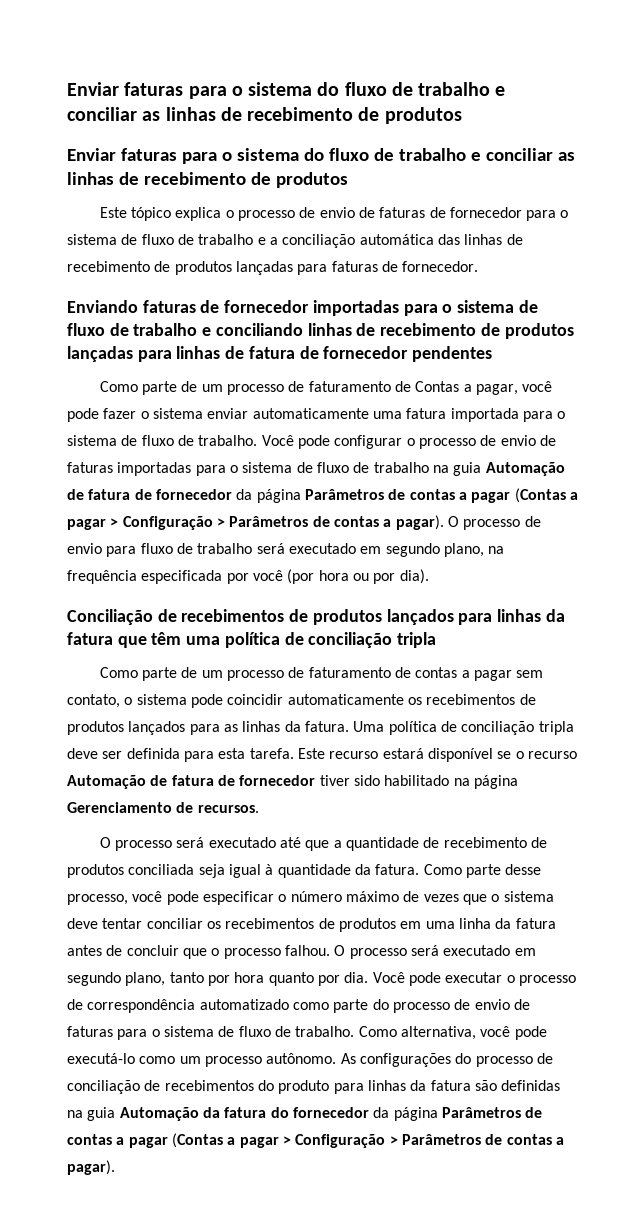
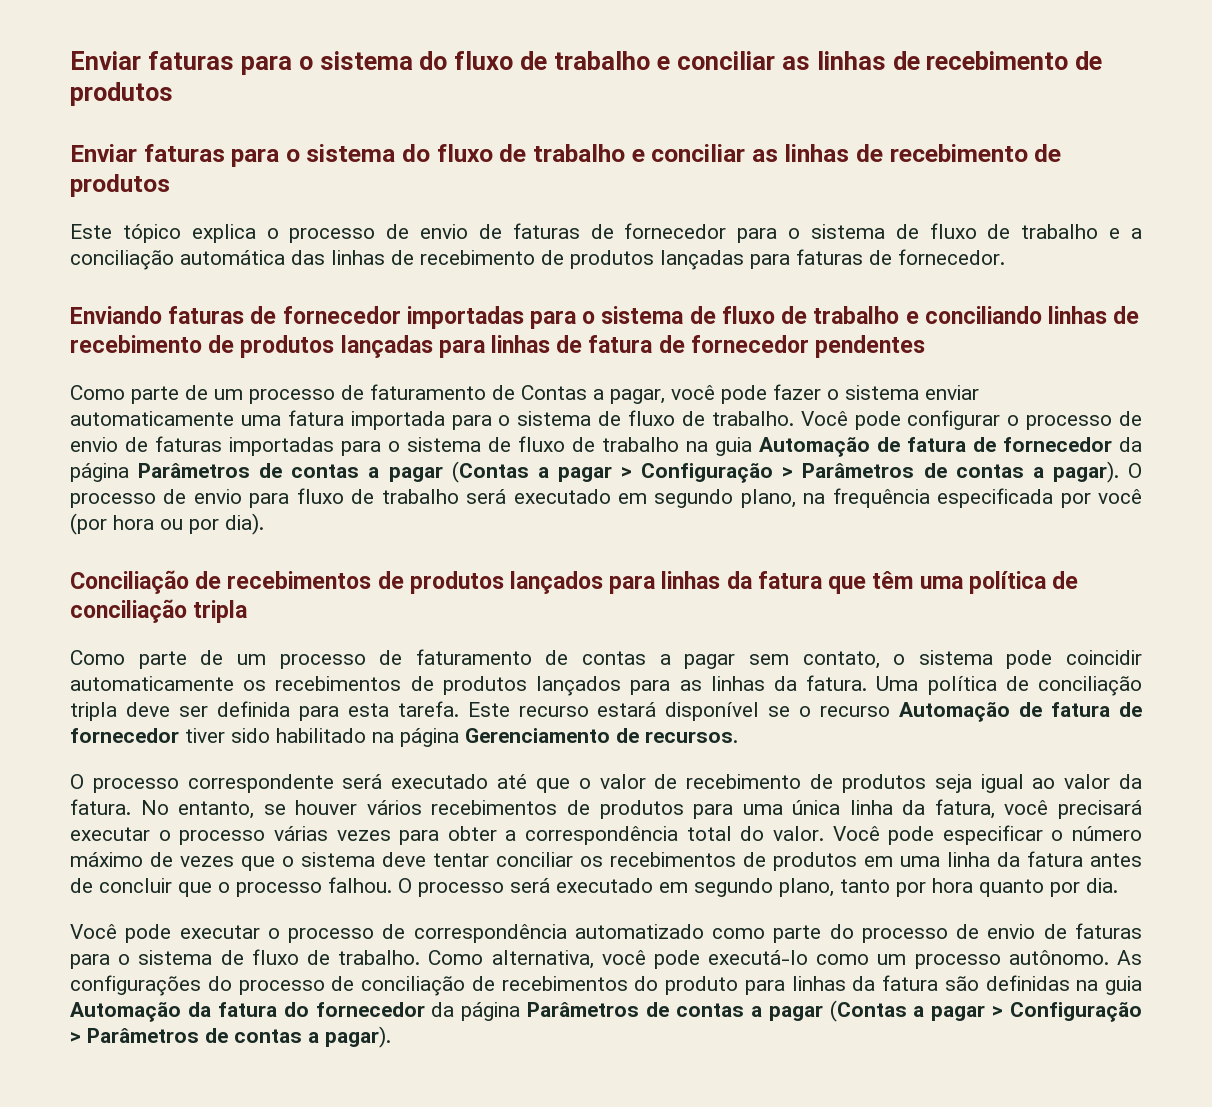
(172, 845) none -> [187,774,334,793] correspondente
[333,837,547,851] [67,864,195,878] a quantidade de recebimento de produtos conciliada -> [578,774,926,793] o valor de recebimento de produtos
[265,864,542,878] [67,891,163,905] à quantidade da fatura. Como parte desse processo, você -> [1032,774,1143,789] [70,799,1142,819] [70,826,880,845] ao valor da fatura. No entanto, se houver vários recebimentos de produtos para uma única linha da fatura, você precisará executar o processo várias vezes para obter a correspondência total do valor. Você
(369, 977) none -> (1118, 885) //

